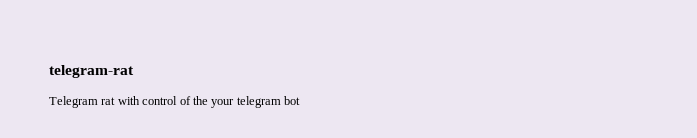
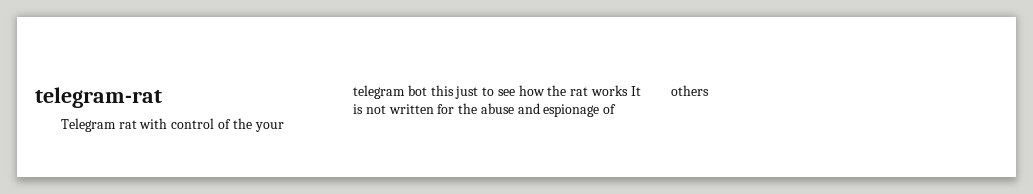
(300, 100) none -> [430,85,641,99] [353,103,617,117] [671,85,709,96] this just to see how the rat works It is not written for the abuse and espionage of others

